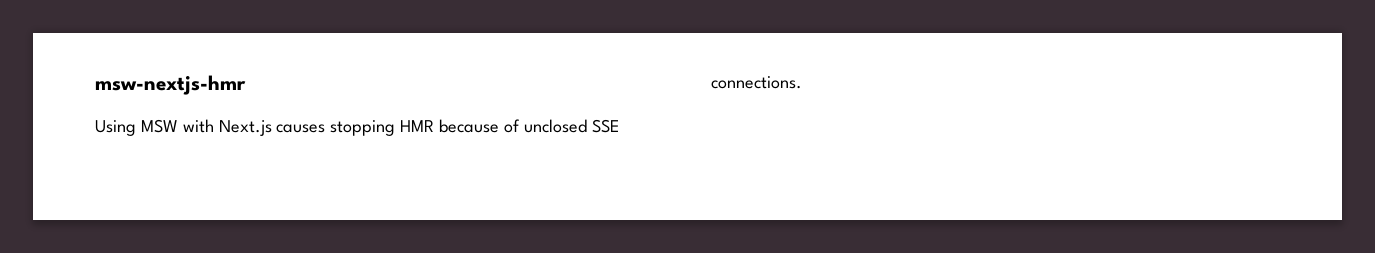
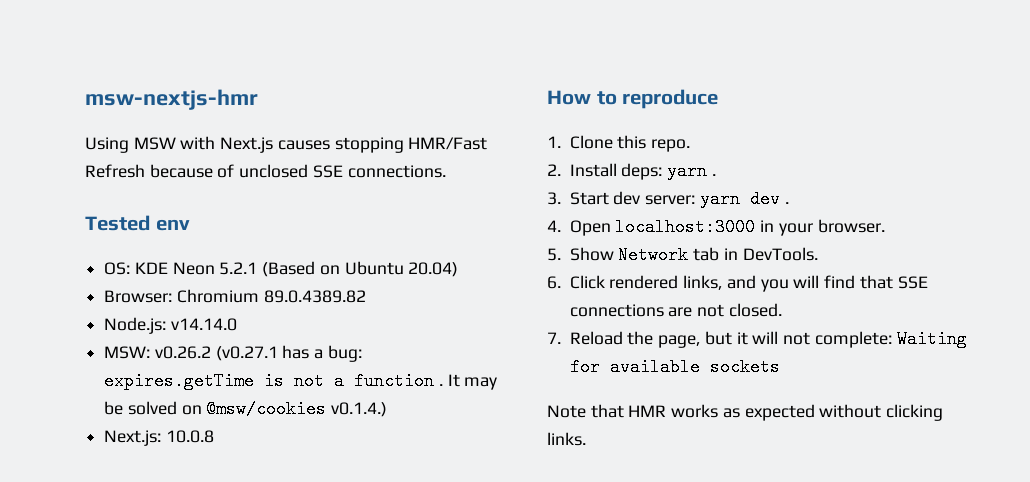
[400,120,435,132] HMR -> [408,137,488,150] [85,164,145,178] HMR/Fast Refresh
(802, 82) none -> [85,215,190,231] [104,261,459,277] [104,289,366,303] [104,317,237,334] [104,345,362,362] [104,372,498,390] [104,400,388,418] [104,430,214,446] [547,89,719,109] [547,135,691,152] [547,162,716,180] [547,190,789,208] [547,218,885,236] [547,246,818,264] [547,275,928,292] [569,303,782,317] [547,330,967,348] [569,358,780,376] [547,404,944,421] [547,432,586,446] // Tested env // OS: KDE Neon 5.2.1 (Based on Ubuntu 20.04) // Browser: Chromium 89.0.4389.82 // Node.js: v14.14.0 // MSW: v0.26.2 (v0.27.1 has a bug: expires.getTime is not a function . It may be solved on @msw/cookies v0.1.4.) // Next.js: 10.0.8 // How to reproduce // 1. Clone this repo. // 2. Install deps: yarn . // 3. Start dev server: yarn dev . // 4. Open localhost:3000 in your browser. // 5. Show Network tab in DevTools. // 6. Click rendered links, and you will find that SSE connections are not closed. // 7. Reload the page, but it will not complete: Waiting for available sockets // Note that HMR works as expected without clicking links.

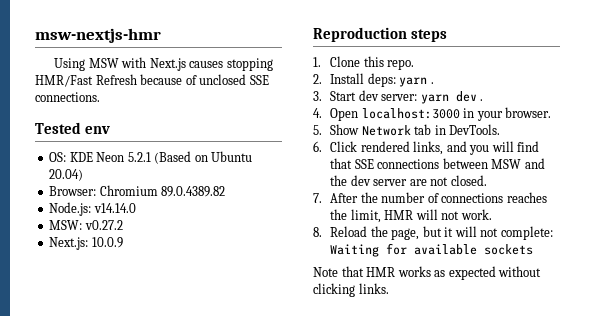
[154,345,362,362] [104,372,498,390] [104,400,388,418] [104,430,214,446] [547,89,719,109] v0.26.2 (v0.27.1 has a bug: expires.getTime is not a function . It may be solved on @msw/cookies v0.1.4.) // Next.js: 10.0.8 // How to reproduce -> [84,220,123,230] [49,237,123,250] [313,27,448,42] v0.27.2 // Next.js: 10.0.9 // Reproduction steps
[668,303,782,317] [547,332,561,344] are not closed. // 7. -> [442,158,545,169] [330,175,487,186] [313,192,547,203] [330,209,492,223] [313,227,322,237] between MSW and the dev server are not closed. // 7. After the number of connections reaches the limit, HMR will not work. // 8.

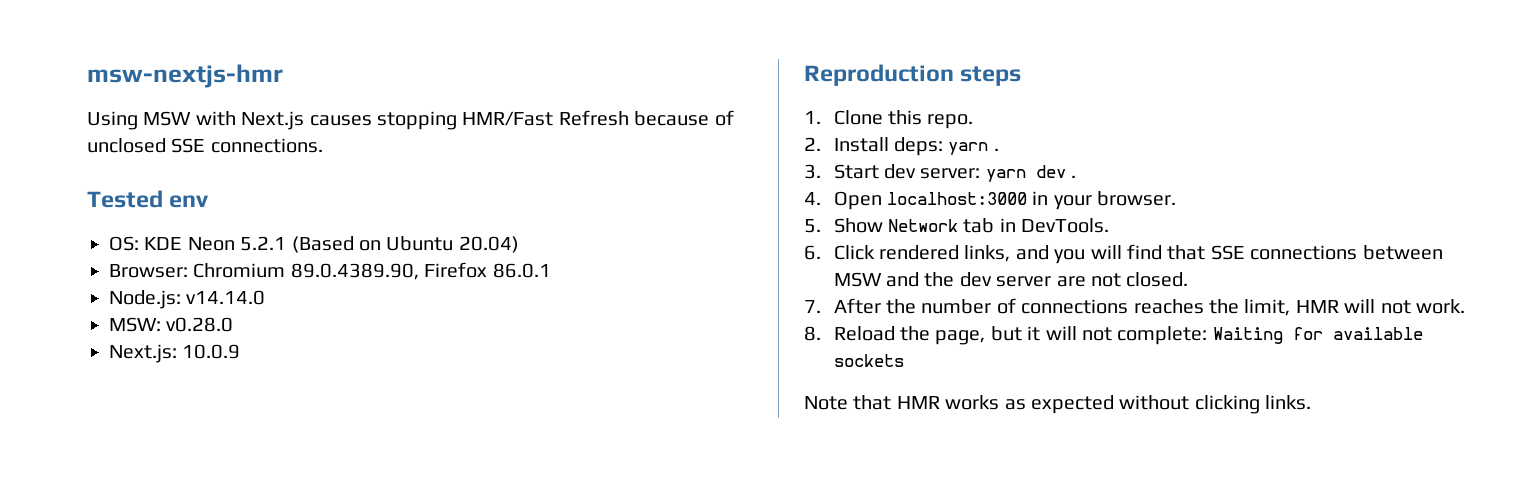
[161,186,226,197] 89.0.4389.82 -> [290,262,551,280] 89.0.4389.90, Firefox 86.0.1
[84,220,123,230] v0.27.2 -> [166,317,234,332] v0.28.0

